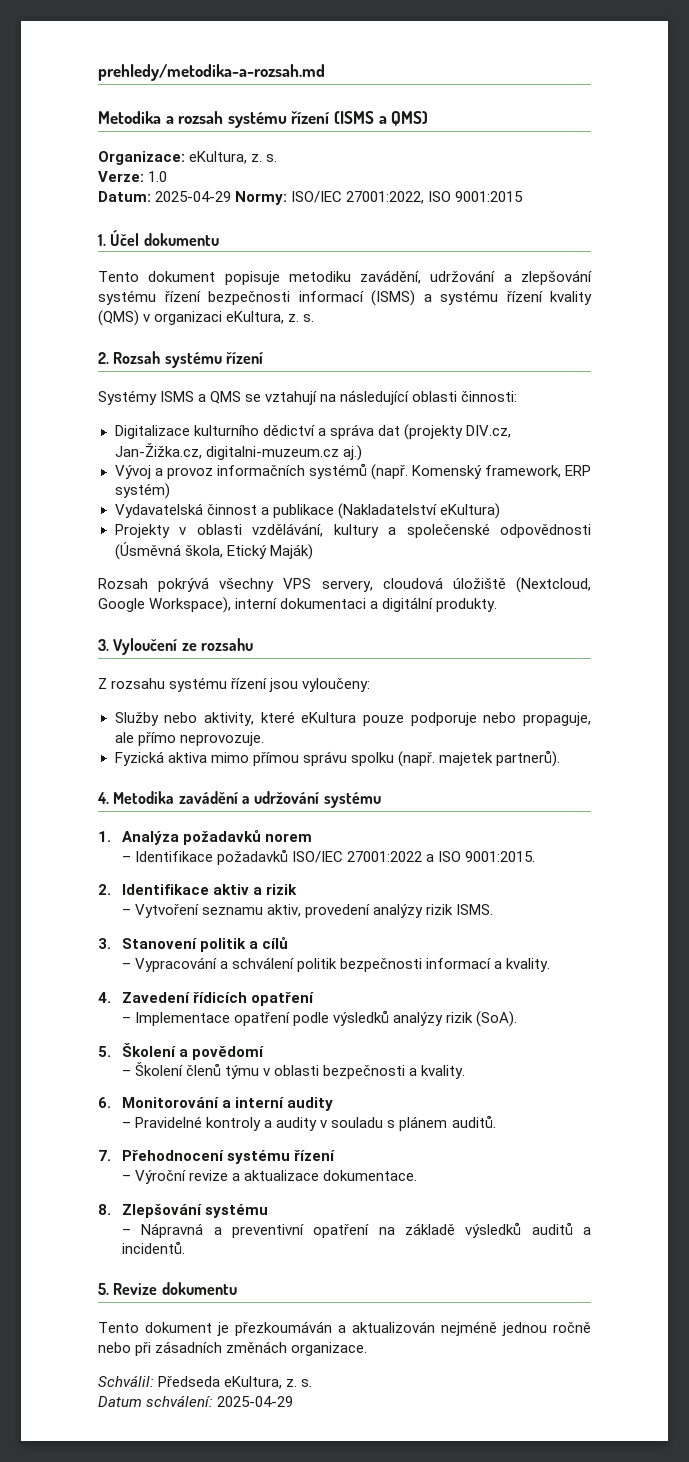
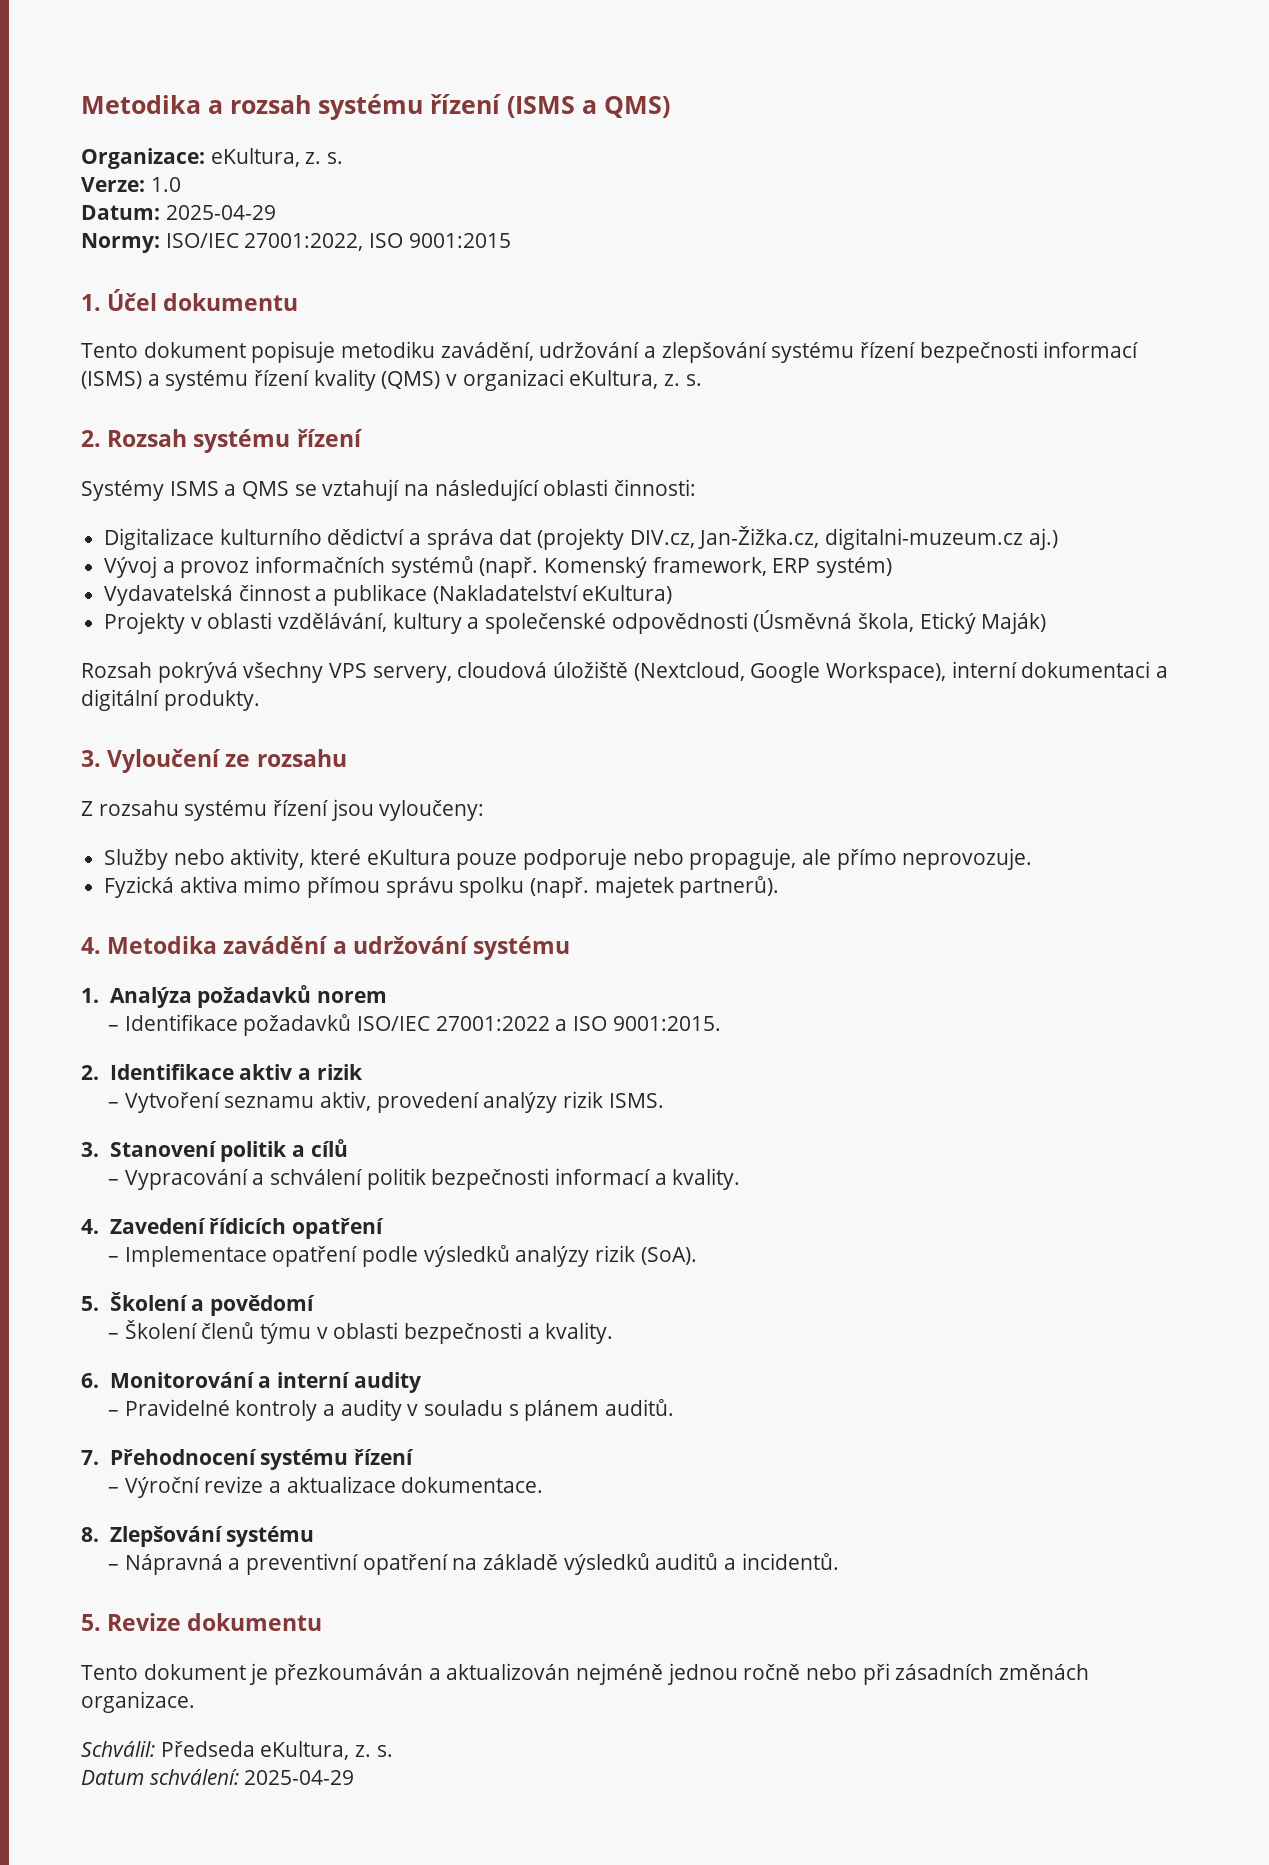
[98,64,325,81] prehledy/metodika-a-rozsah.md // -> (81, 104) none
(232, 196) none -> (276, 212) //

